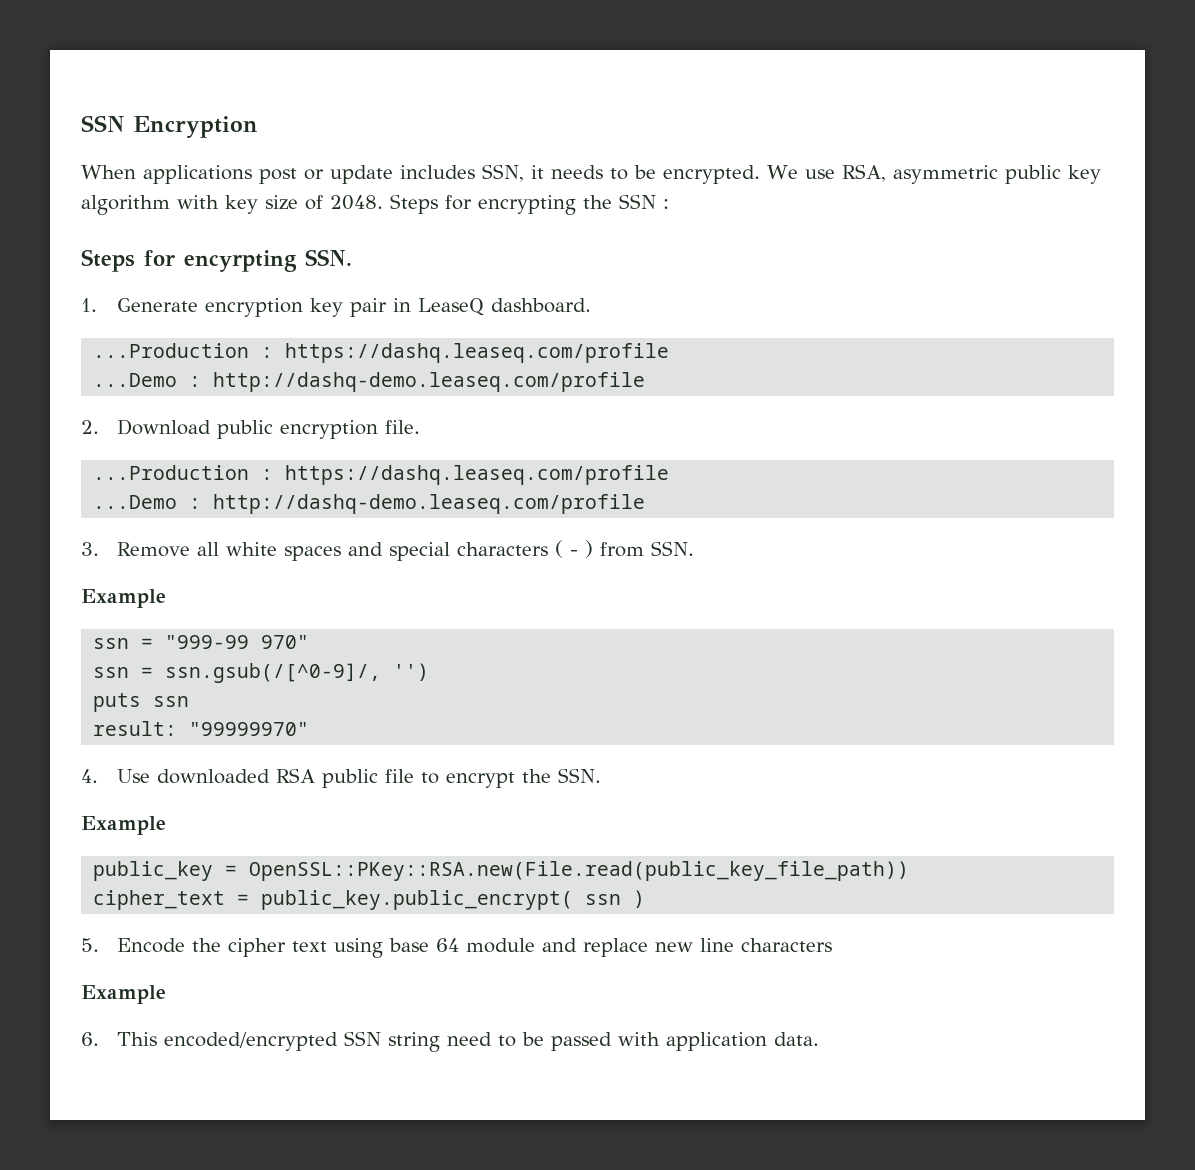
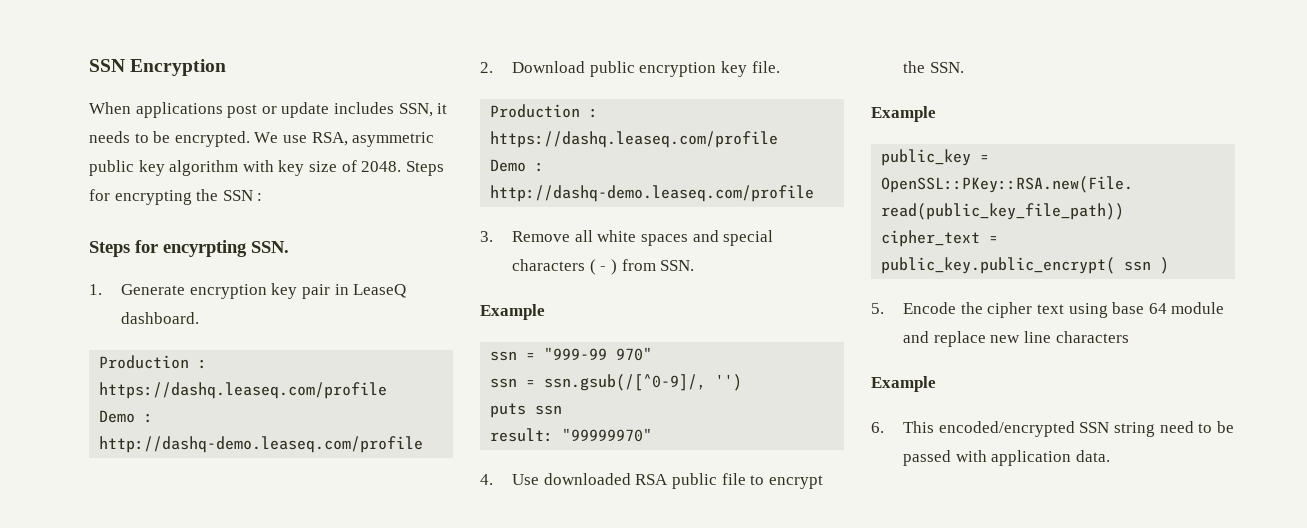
[93,343,670,363] [93,373,178,387] ...Production : https://dashq.leaseq.com/profile // ...Demo -> [99,355,208,369] [99,382,388,399] [99,410,136,423] Production : https://dashq.leaseq.com/profile // Demo
(378, 429) none -> [721,61,748,77] key
[93,465,670,485] [93,495,178,509] ...Production : https://dashq.leaseq.com/profile // ...Demo -> [490,104,599,118] [490,131,779,148] [490,159,527,172] Production : https://dashq.leaseq.com/profile // Demo

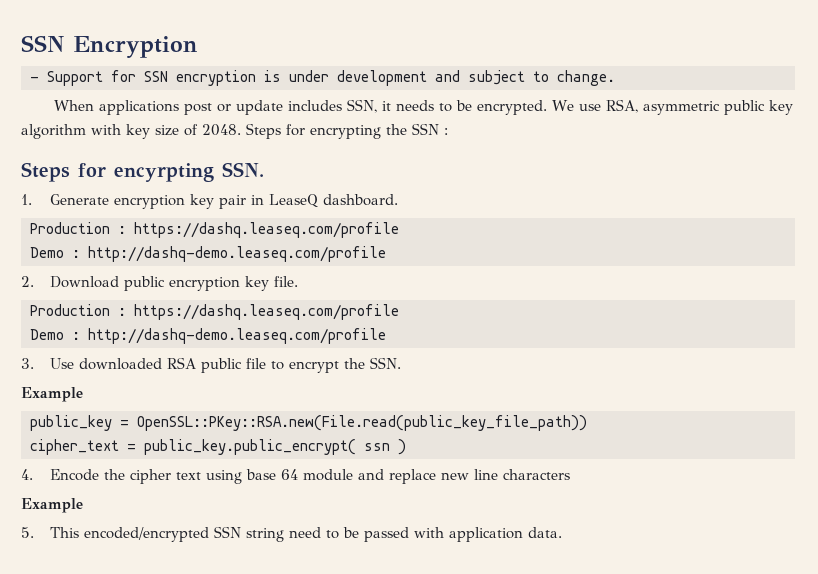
(227, 67) none -> [30,70,615,86] // - Support for SSN encryption is under development and subject to change.
[512,230,774,246] [512,259,695,275] [480,304,545,320] [490,347,653,361] [490,374,743,391] [490,403,563,418] [490,428,653,442] [480,474,493,485] Remove all white spaces and special characters ( - ) from SSN. // Example // ssn = "999-99 970" // ssn = ssn.gsub(/[^0-9]/, '') // puts ssn // result: "99999970" // 4. -> (34, 363) none
[871,303,884,314] 5. -> [21,469,33,480] 4.
[871,422,884,433] 6. -> [21,527,34,538] 5.

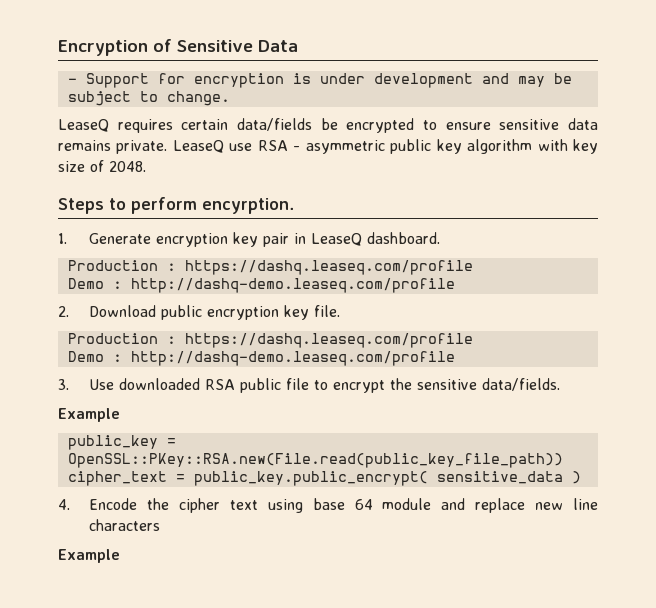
[21,35,64,52] SSN -> (58, 48) none
(198, 47) none -> [153,39,298,52] of Sensitive Data
[144,71,168,82] SSN -> (185, 78) none
(460, 76) none -> [517,73,572,87] may be
[53,99,638,115] When applications post or update includes SSN, it needs to be encrypted. We use RSA, -> [58,118,598,133] [58,140,301,154] LeaseQ requires certain data/fields be encrypted to ensure sensitive data remains private. LeaseQ use RSA -
[246,123,448,139] [21,162,264,182] Steps for encrypting the SSN : // Steps for encyrpting SSN. -> [58,197,294,214] // Steps to perform encyrption.
[370,357,402,369] SSN. -> [417,378,561,391] sensitive data/fields.
[364,443,390,451] ssn -> [436,471,563,484] sensitive_data
[21,526,563,542] // 5. This encoded/encrypted SSN string need to be passed with application data. -> (120, 556) none

